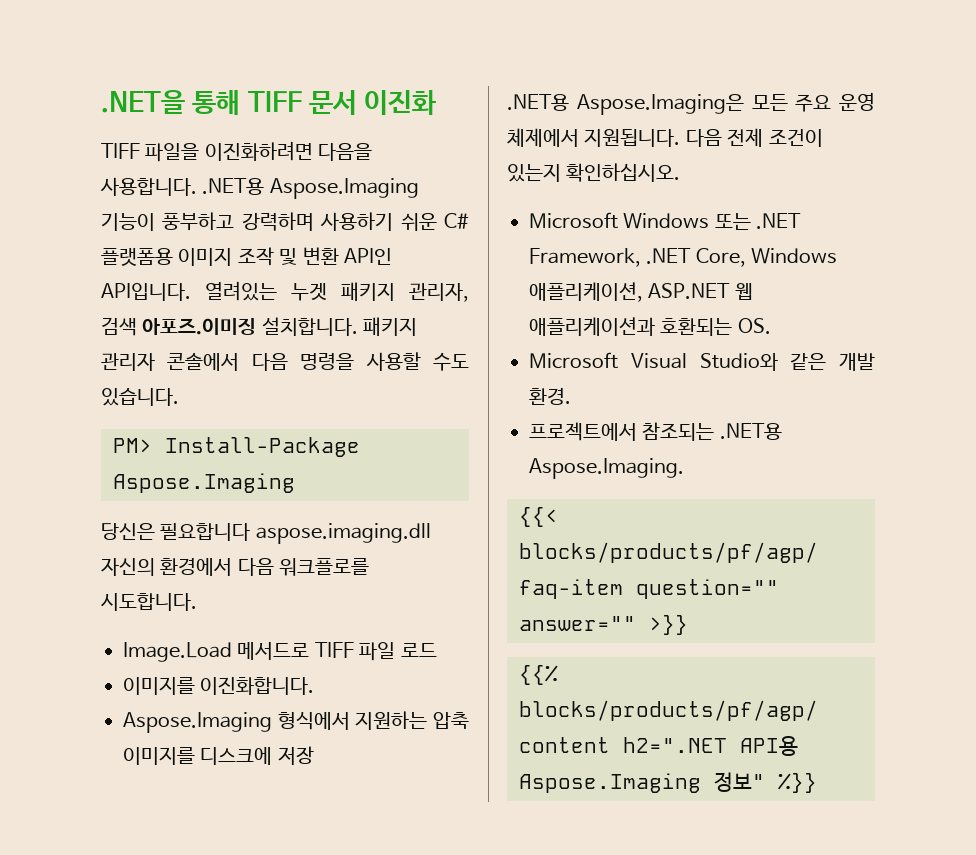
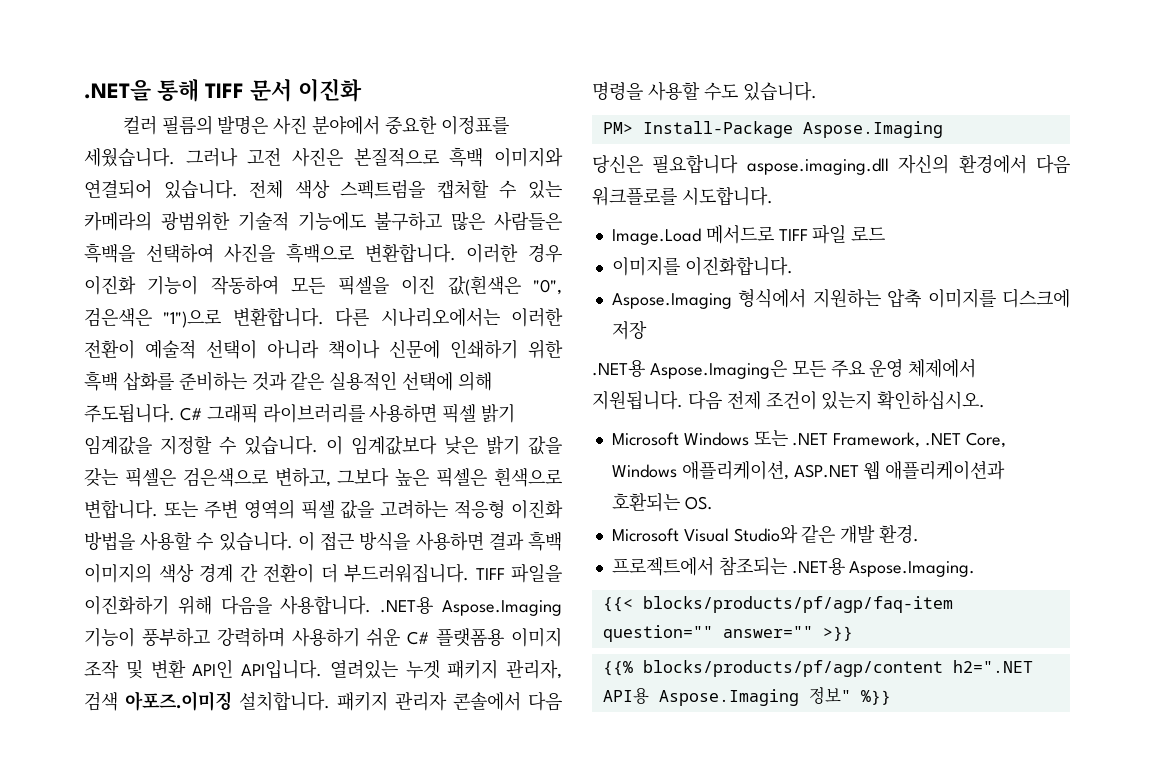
[101,141,313,162] TIFF 파일을 이진화하려면 -> [122,115,509,135] [84,147,564,167] [84,179,562,199] [84,211,562,231] [84,243,563,263] [84,275,562,296] [84,307,563,328] [84,339,563,359] [84,371,493,391] [84,403,516,423] [84,435,562,455] [84,467,562,487] [84,499,563,519] [84,531,562,551] [84,563,562,583] [84,596,212,615] 컬러 필름의 발명은 사진 분야에서 중요한 이정표를 세웠습니다. 그러나 고전 사진은 본질적으로 흑백 이미지와 연결되어 있습니다. 전체 색상 스펙트럼을 캡처할 수 있는 카메라의 광범위한 기술적 기능에도 불구하고 많은 사람들은 흑백을 선택하여 사진을 흑백으로 변환합니다. 이러한 경우 이진화 기능이 작동하여 모든 픽셀을 이진 값(흰색은 "0", 검은색은 "1")으로 변환합니다. 다른 시나리오에서는 이러한 전환이 예술적 선택이 아니라 책이나 신문에 인쇄하기 위한 흑백 삽화를 준비하는 것과 같은 실용적인 선택에 의해 주도됩니다. C# 그래픽 라이브러리를 사용하면 픽셀 밝기 임계값을 지정할 수 있습니다. 이 임계값보다 낮은 밝기 값을 갖는 픽셀은 검은색으로 변하고, 그보다 높은 픽셀은 흰색으로 변합니다. 또는 주변 영역의 픽셀 값을 고려하는 적응형 이진화 방법을 사용할 수 있습니다. 이 접근 방식을 사용하면 결과 흑백 이미지의 색상 경계 간 전환이 더 부드러워집니다. TIFF 파일을 이진화하기 위해

